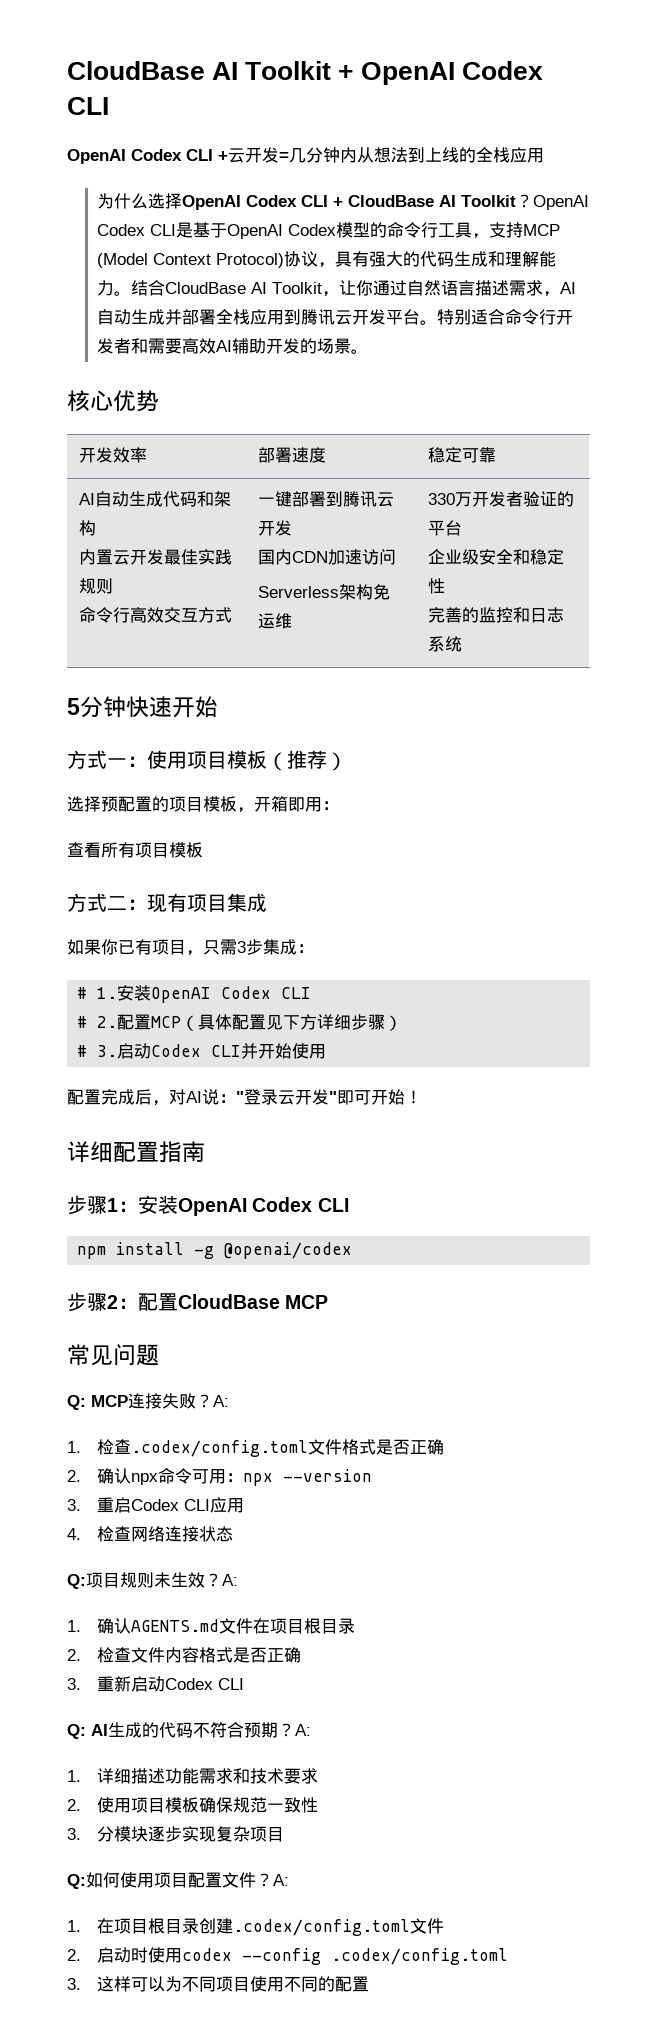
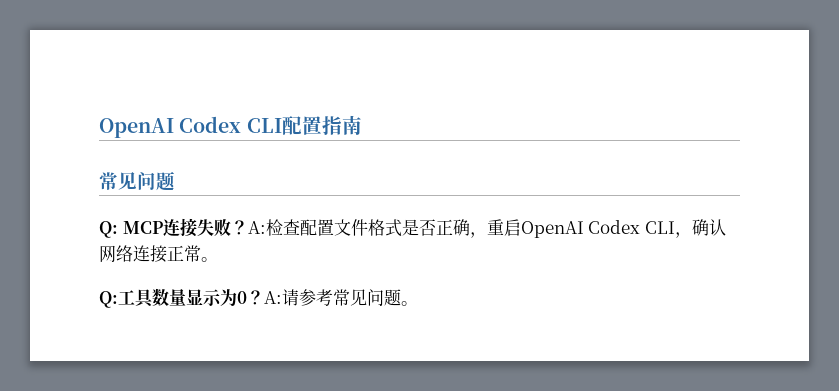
[67,61,543,85] [67,97,109,115] [67,147,544,164] [97,193,590,210] [97,222,561,239] [97,251,557,268] [97,280,577,297] [97,309,574,325] [97,338,369,354] [67,390,159,412] [79,447,148,463] [258,447,327,463] [428,447,497,463] [79,491,232,507] [79,520,97,536] [79,549,233,565] [79,578,114,594] [79,607,233,623] [258,491,395,507] [258,520,293,536] [258,549,397,565] [258,584,391,600] [258,613,293,629] [428,491,575,507] [428,520,463,536] [428,549,565,565] [428,578,446,594] [428,607,565,623] [428,636,463,652] [67,696,218,718] [67,750,347,771] [67,796,339,813] [67,842,203,858] [67,893,267,913] [67,939,314,956] [77,985,312,1003] [77,1014,403,1031] [77,1043,327,1059] [67,1089,422,1106] [67,1141,205,1163] [67,1195,349,1216] [77,1242,353,1259] [67,1292,329,1312] CloudBase AI Toolkit + OpenAI Codex CLI // OpenAI Codex CLI +云开发=几分钟内从想法到上线的全栈应用 // 为什么选择OpenAI Codex CLI + CloudBase AI Toolkit？OpenAI Codex CLI是基于OpenAI Codex模型的命令行工具，支持MCP (Model Context Protocol)协议，具有强大的代码生成和理解能力。结合CloudBase AI Toolkit，让你通过自然语言描述需求，AI自动生成并部署全栈应用到腾讯云开发平台。特别适合命令行开发者和需要高效AI辅助开发的场景。 // 核心优势 // 开发效率 | 部署速度 | 稳定可靠 // AI自动生成代码和架构 // 内置云开发最佳实践规则 // 命令行高效交互方式 | 一键部署到腾讯云开发 // 国内CDN加速访问 // Serverless架构免运维 | 330万开发者验证的平台 // 企业级安全和稳定性 // 完善的监控和日志系统 // 5分钟快速开始 // 方式一：使用项目模板（推荐） // 选择预配置的项目模板，开箱即用： // 查看所有项目模板 // 方式二：现有项目集成 // 如果你已有项目，只需3步集成： // # 1.安装OpenAI Codex CLI // # 2.配置MCP（具体配置见下方详细步骤） // # 3.启动Codex CLI并开始使用 // 配置完成后，对AI说："登录云开发"即可开始！ // 详细配置指南 // 步骤1：安装OpenAI Codex CLI // npm install -g @openai/codex // 步骤2：配置CloudBase MCP -> [99,115,362,138] OpenAI Codex CLI配置指南
[67,1439,309,1457] // 1.检查.codex/config.toml -> [265,219,334,236] 检查配置
[67,1468,373,1486] [67,1497,245,1513] [67,1526,132,1542] // 2.确认npx命令可用：npx --version // 3.重启Codex CLI应用 // 4.检查 -> [469,219,726,238] ，重启OpenAI Codex CLI，确认
[199,1526,234,1542] [67,1572,238,1589] [67,1618,356,1634] [67,1647,302,1663] [67,1676,245,1692] [67,1722,311,1739] [67,1768,319,1784] [67,1797,319,1813] [67,1826,285,1842] [67,1872,289,1889] [67,1918,445,1936] [67,1947,509,1965] [67,1976,370,1992] 状态 // Q:项目规则未生效？A: // 1.确认AGENTS.md文件在项目根目录 // 2.检查文件内容格式是否正确 // 3.重新启动Codex CLI // Q: AI生成的代码不符合预期？A: // 1.详细描述功能需求和技术要求 // 2.使用项目模板确保规范一致性 // 3.分模块逐步实现复杂项目 // Q:如何使用项目配置文件？A: // 1.在项目根目录创建.codex/config.toml文件 // 2.启动时使用codex --config .codex/config.toml // 3.这样可以为不同项目使用不同的配置 -> [167,245,218,262] [99,288,418,308] 正常。 // Q:工具数量显示为0？A:请参考常见问题。

